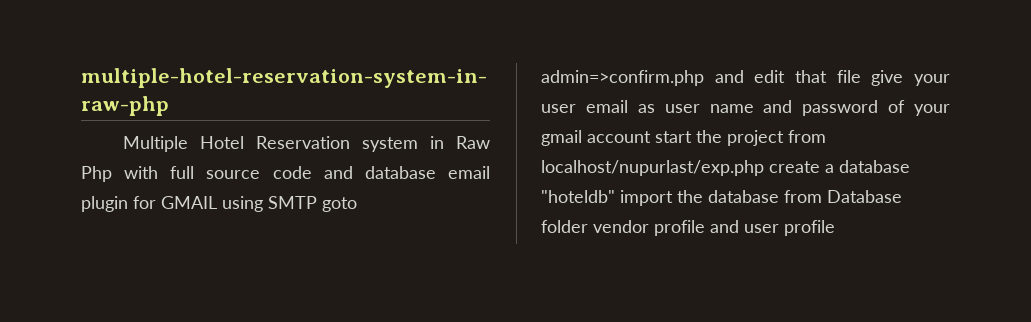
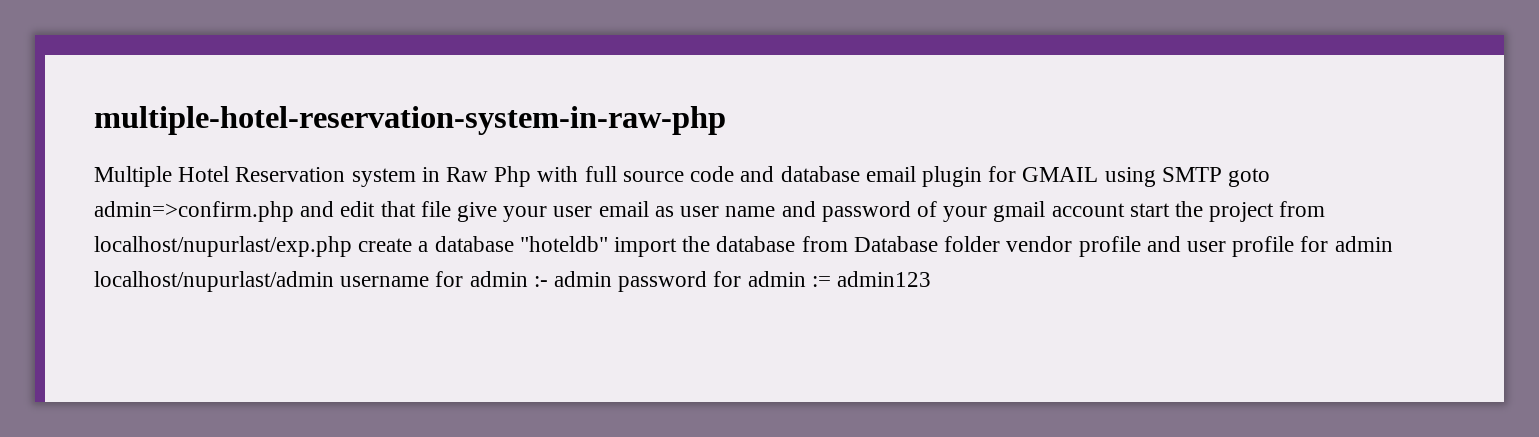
(835, 228) none -> [1300,236,1393,252] [94,271,932,292] for admin localhost/nupurlast/admin username for admin :- admin password for admin := admin123

